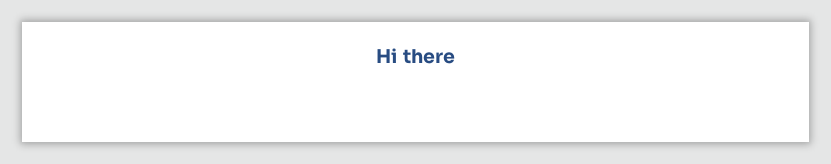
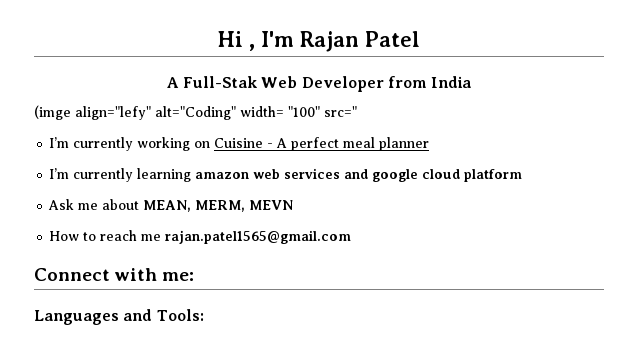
[402,49,455,64] there -> [249,31,420,52] [166,76,473,92] [34,105,357,120] [49,137,430,151] [49,168,523,182] [48,199,294,212] [49,230,352,244] [34,268,195,281] [34,309,204,325] , I'm Rajan Patel // A Full-Stak Web Developer from India // (imge align="lefy" alt="Coding" width= "100" src=" // I’m currently working on Cuisine - A perfect meal planner // I’m currently learning amazon web services and google cloud platform // Ask me about MEAN, MERM, MEVN // How to reach me rajan.patel1565@gmail.com // Connect with me: // Languages and Tools:

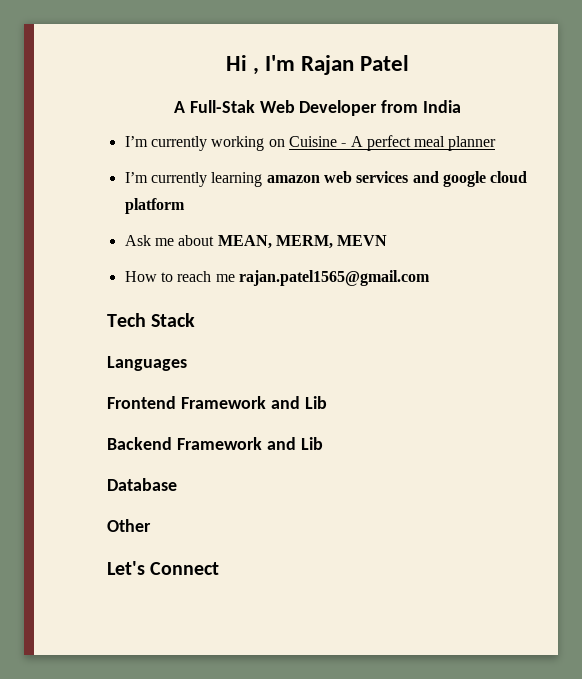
[34,105,357,120] // (imge align="lefy" alt="Coding" width= "100" src=" -> (462, 106) none
[34,268,195,281] [34,309,204,325] Connect with me: // Languages and Tools: -> [107,313,196,327] [107,356,187,371] [107,396,327,409] [107,437,323,450] [107,478,177,491] [107,519,151,532] [107,561,220,575] Tech Stack // Languages // Frontend Framework and Lib // Backend Framework and Lib // Database // Other // Let's Connect

